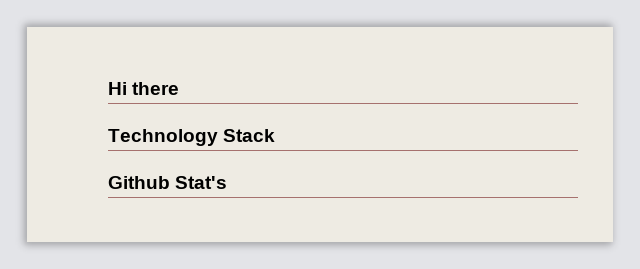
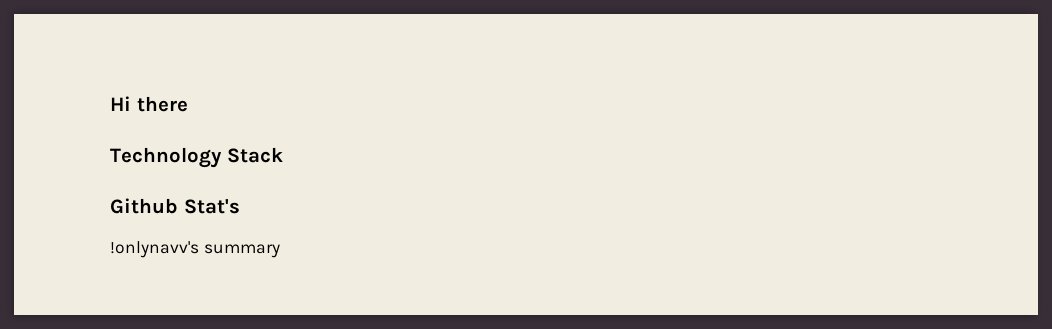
(228, 182) none -> [110,241,280,258] // !onlynavv's summary

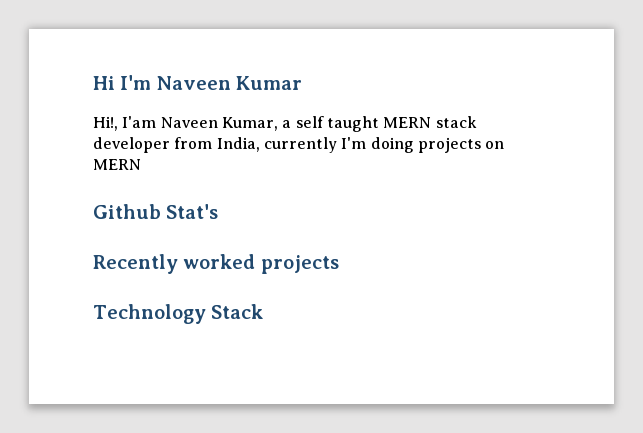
[136,96,188,112] [110,147,283,168] [110,198,240,214] [110,241,280,258] there // Technology Stack // Github Stat's // !onlynavv's summary -> [120,75,303,90] [93,116,477,132] [93,137,505,153] [93,159,141,170] [93,204,219,219] [93,254,339,274] [93,304,264,324] I'm Naveen Kumar // Hi!, I'am Naveen Kumar, a self taught MERN stack developer from India, currently I'm doing projects on MERN // Github Stat's // Recently worked projects // Technology Stack

